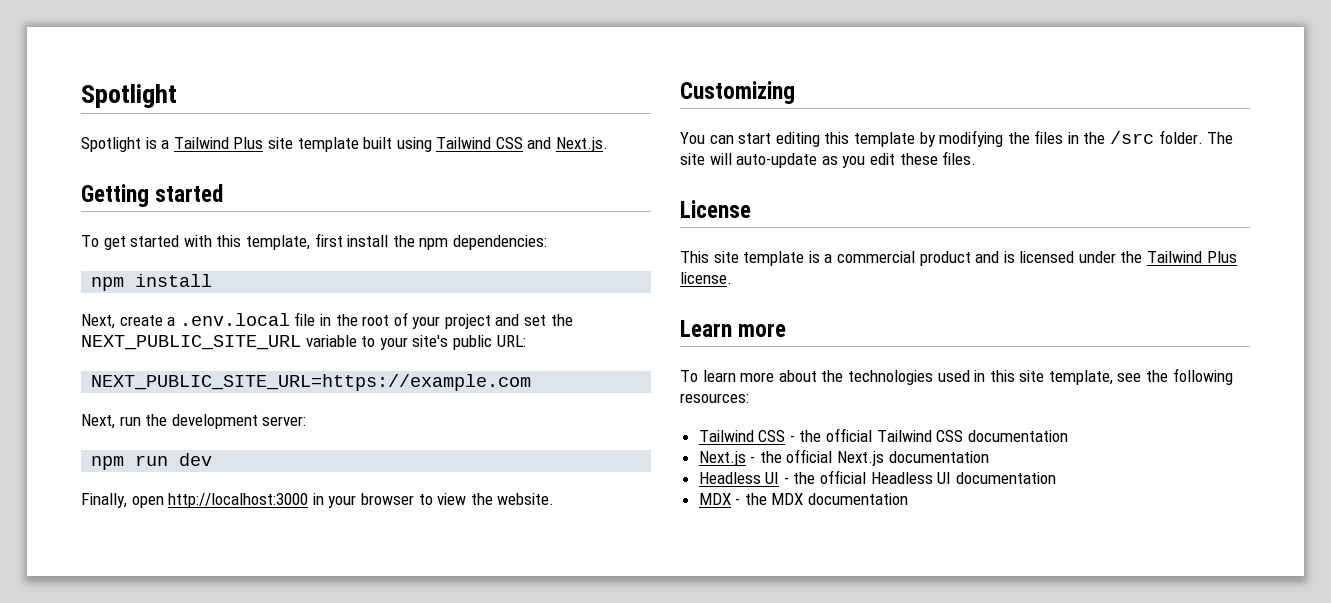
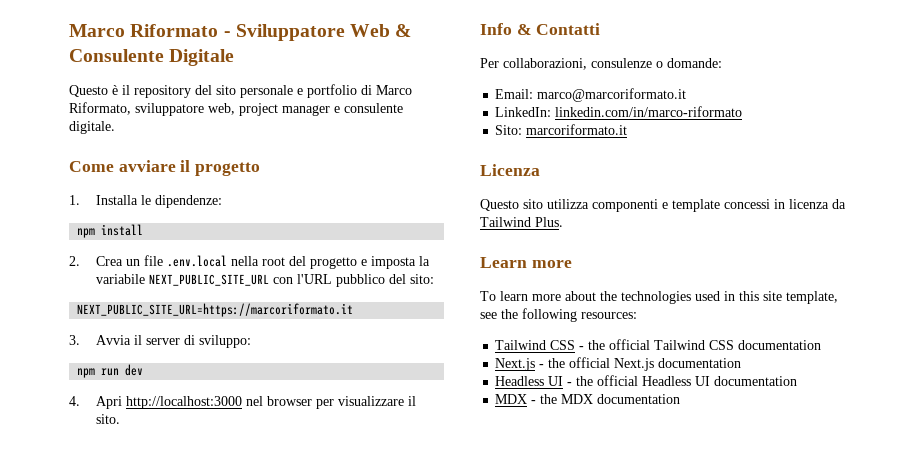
[81,84,177,108] [81,137,609,152] [81,184,224,207] [81,233,547,250] [91,274,213,291] [81,312,573,329] [81,335,526,350] [91,374,532,391] [81,414,307,429] [91,453,213,470] [81,493,555,508] [680,81,795,104] [680,130,1234,147] [680,151,977,168] [680,200,751,218] [680,251,1237,266] [680,272,732,284] Spotlight // Spotlight is a Tailwind Plus site template built using Tailwind CSS and Next.js. // Getting started // To get started with this template, first install the npm dependencies: // npm install // Next, create a .env.local file in the root of your project and set the NEXT_PUBLIC_SITE_URL variable to your site's public URL: // NEXT_PUBLIC_SITE_URL=https://example.com // Next, run the development server: // npm run dev // Finally, open http://localhost:3000 in your browser to view the website. // Customizing // You can start editing this template by modifying the files in the /src folder. The site will auto-update as you edit these files. // License // This site template is a commercial product and is licensed under the Tailwind Plus license. -> [69,24,412,41] [69,49,235,66] [69,84,412,98] [69,102,403,116] [69,121,115,134] [69,160,261,176] [69,195,223,208] [77,224,144,238] [69,255,431,269] [96,274,435,287] [77,303,354,317] [69,335,252,348] [77,364,144,378] [69,396,417,409] [96,414,121,424] [480,23,601,35] [480,58,722,70] [495,88,687,102] [495,106,743,117] [495,124,628,135] [480,164,540,176] [480,199,846,212] [480,217,563,227] Marco Riformato - Sviluppatore Web & Consulente Digitale // Questo è il repository del sito personale e portfolio di Marco Riformato, sviluppatore web, project manager e consulente digitale. // Come avviare il progetto // 1. Installa le dipendenze: // npm install // 2. Crea un file .env.local nella root del progetto e imposta la variabile NEXT_PUBLIC_SITE_URL con l'URL pubblico del sito: // NEXT_PUBLIC_SITE_URL=https://marcoriformato.it // 3. Avvia il server di sviluppo: // npm run dev // 4. Apri http://localhost:3000 nel browser per visualizzare il sito. // Info & Contatti // Per collaborazioni, consulenze o domande: // Email: marco@marcoriformato.it // LinkedIn: linkedin.com/in/marco-riformato // Sito: marcoriformato.it // Licenza // Questo sito utilizza componenti e template concessi in licenza da Tailwind Plus.

